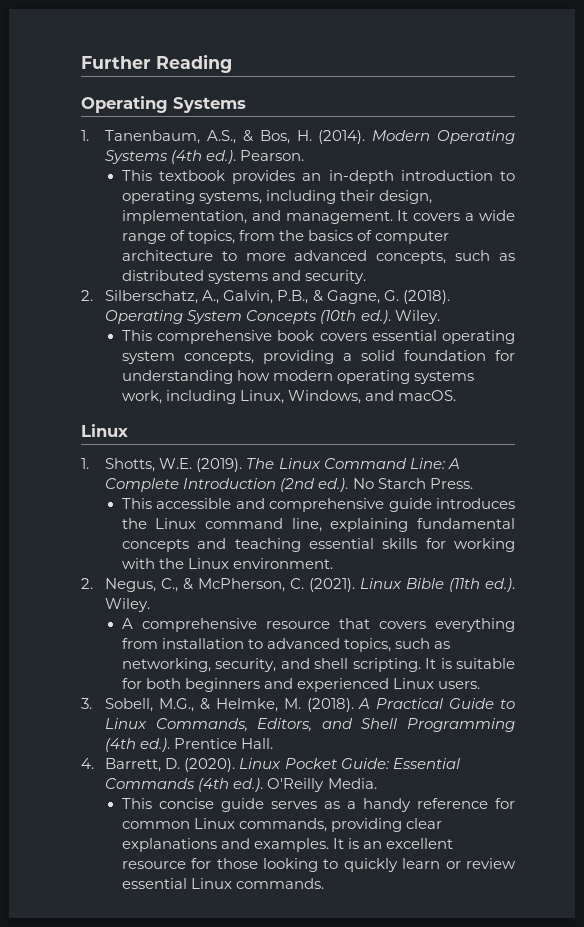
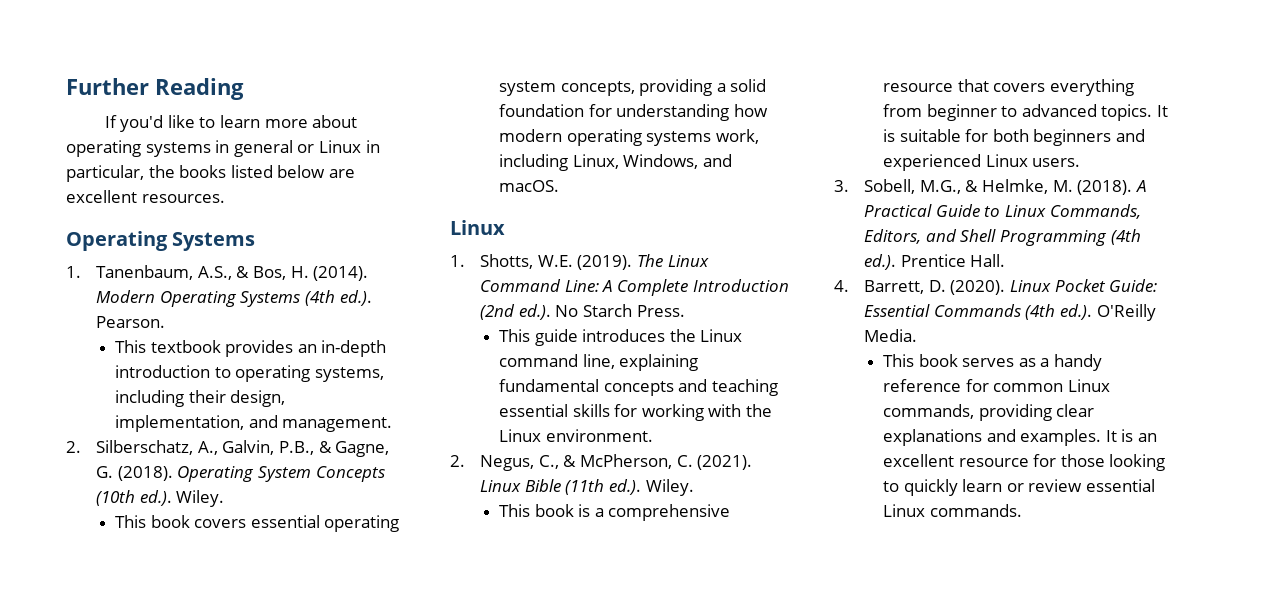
(232, 63) none -> [104,115,358,132] [66,140,380,157] [66,165,355,182] [66,190,225,203] // If you'd like to learn more about operating systems in general or Linux in particular, the books listed below are excellent resources.
[397,210,515,221] [121,230,450,244] [121,250,515,264] [121,270,366,284] It covers a wide range of topics, from the basics of computer architecture to more advanced concepts, such as distributed systems and security. -> (393, 424) none
[157,330,273,344] comprehensive -> (146, 521) none
[156,498,385,512] accessible and comprehensive -> (530, 335) none
[121,618,133,629] A -> [498,504,604,517] This book is a
[161,638,244,649] installation -> [926,104,997,121] beginner
[343,638,451,652] [121,658,421,672] topics, such as networking, security, and shell scripting. -> [1101,104,1153,121] topics.
[158,798,264,812] concise guide -> [918,354,958,367] book

